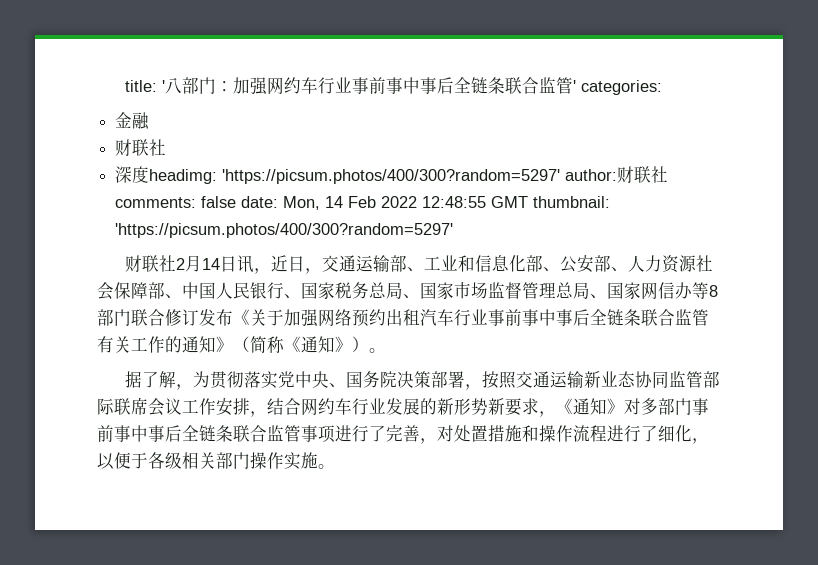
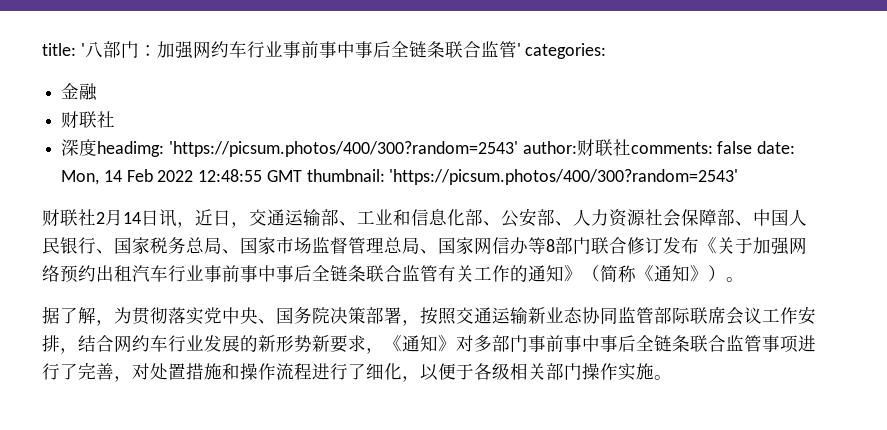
[222,169,561,184] 'https://picsum.photos/400/300?random=5297' -> [168,141,518,157] 'https://picsum.photos/400/300?random=2543'
[115,223,454,238] 'https://picsum.photos/400/300?random=5297' -> [389,169,739,185] 'https://picsum.photos/400/300?random=2543'

